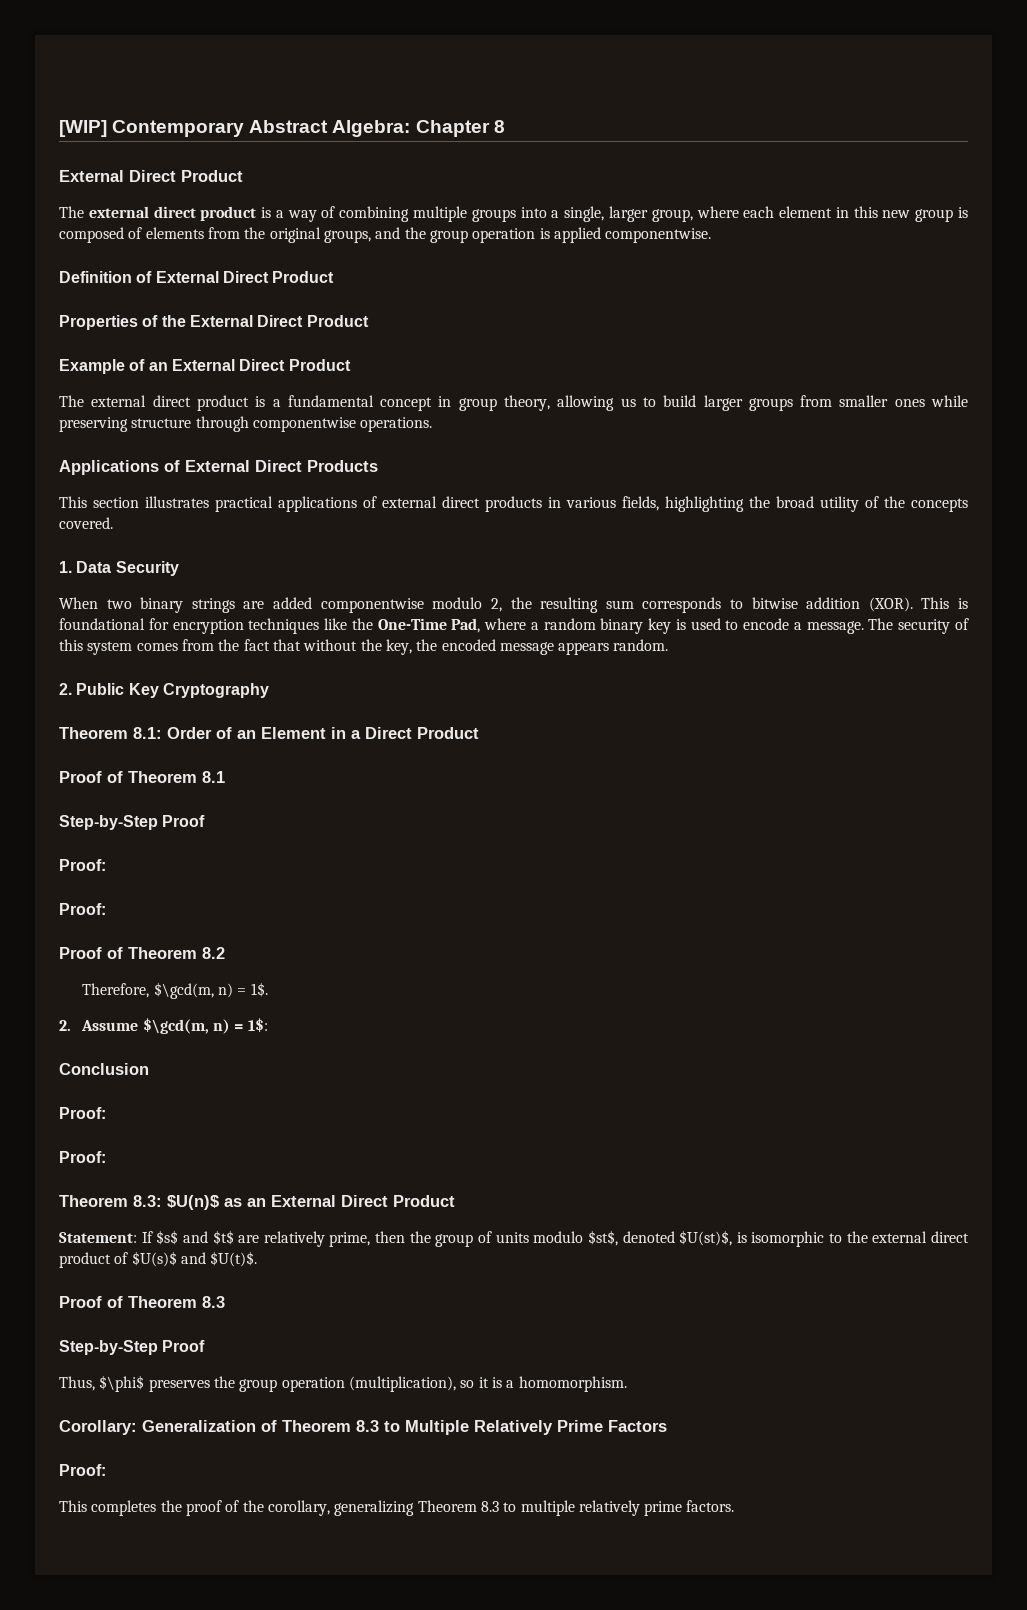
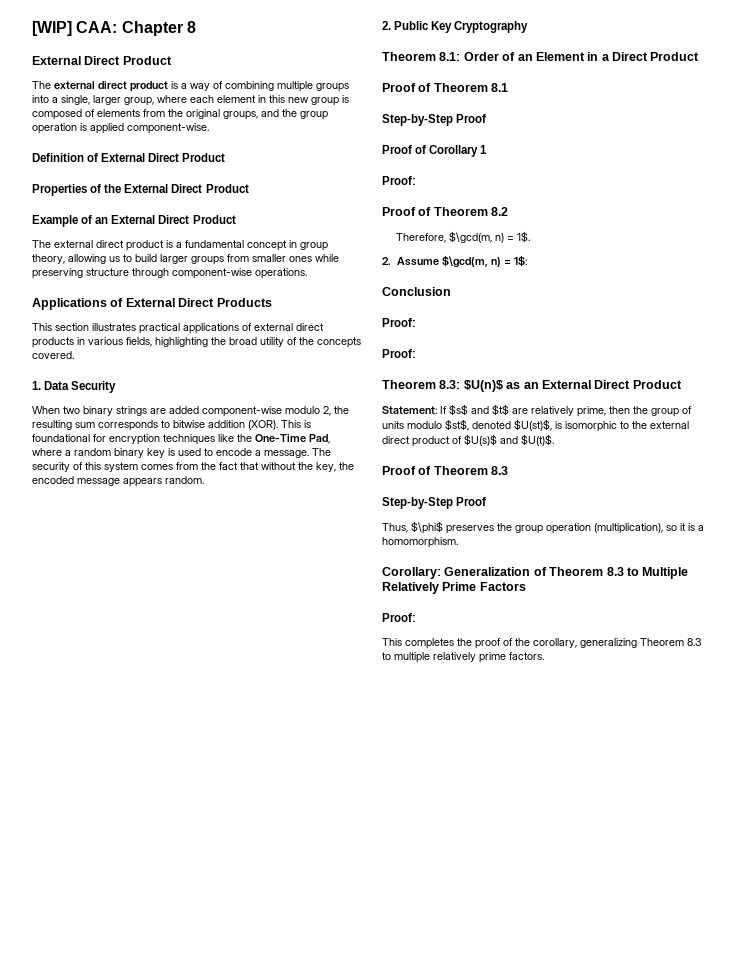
[112,120,411,137] Contemporary Abstract Algebra: -> [76,21,118,33] CAA:
[605,228,712,243] componentwise. -> [127,123,209,134] component-wise.
[252,417,356,432] componentwise -> [172,268,252,279] component-wise
[320,598,424,613] componentwise -> [202,406,282,417] component-wise
[59,859,106,871] Proof: -> [382,145,488,157] Proof of Corollary 1

